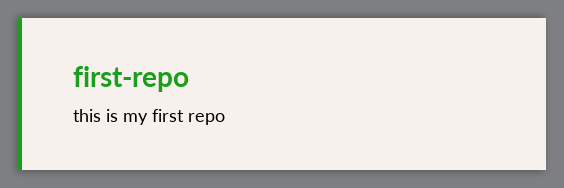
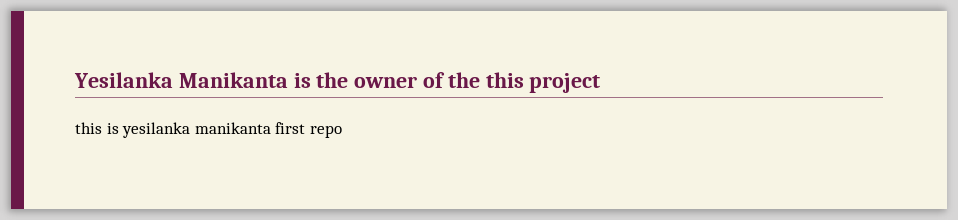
[73,66,189,92] first-repo -> [74,72,601,93] Yesilanka Manikanta is the owner of the this project
[123,113,148,125] my -> [122,122,271,138] yesilanka manikanta

